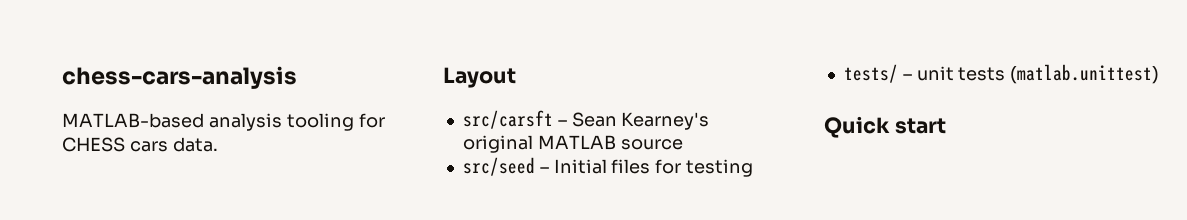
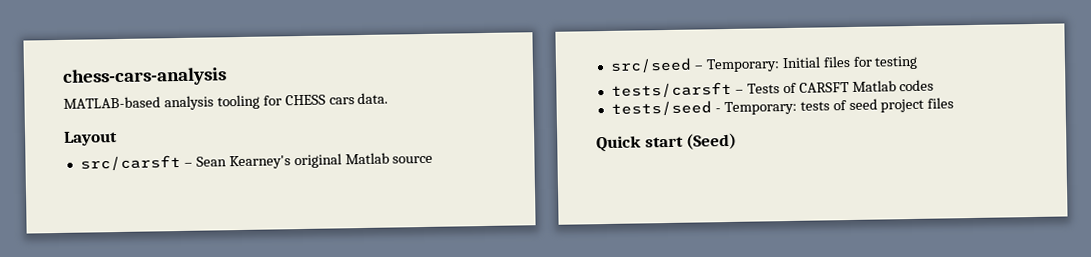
[537,135,616,150] MATLAB -> [344,152,390,165] Matlab
(549, 170) none -> [705,58,780,73] Temporary:
[843,64,1160,84] tests/ – unit tests (matlab.unittest) -> [610,79,935,98] [610,97,955,116] tests/carsft – Tests of CARSFT Matlab codes // tests/seed - Temporary: tests of seed project files
(946, 126) none -> [686,132,738,150] (Seed)

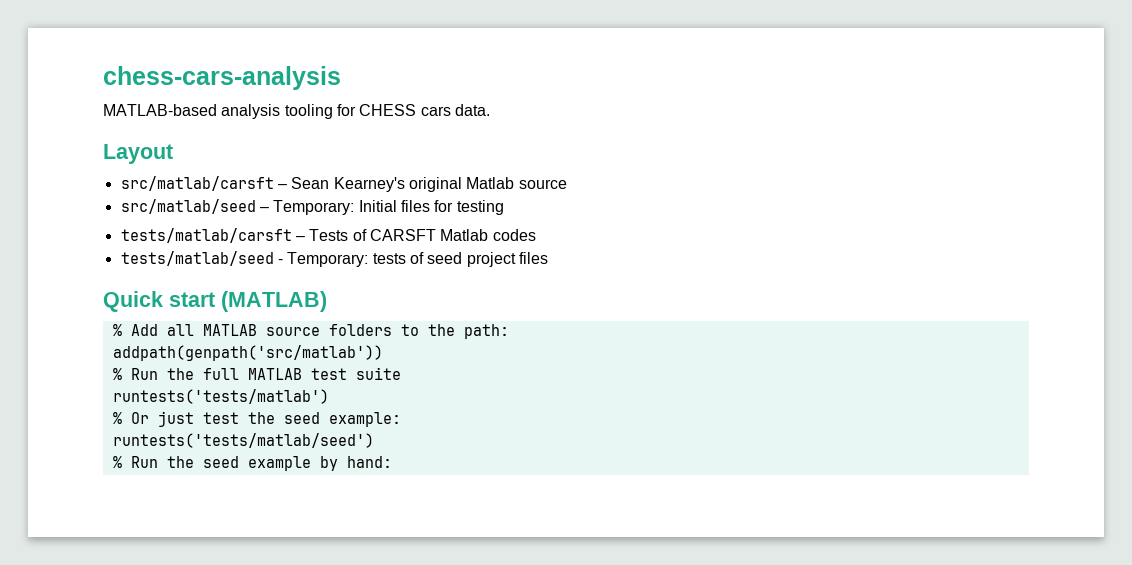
[79,154,181,171] src/carsft -> [120,176,274,191] src/matlab/carsft
[609,57,692,73] src/seed -> [120,199,256,214] src/matlab/seed
[610,81,732,98] tests/carsft -> [120,228,292,243] tests/matlab/carsft
[610,100,712,116] tests/seed -> [120,251,274,266] tests/matlab/seed
[686,132,738,150] (Seed) -> [221,291,327,312] [112,324,509,339] [112,345,383,361] [112,367,401,380] [112,389,329,404] [112,411,401,427] [112,433,374,448] [112,456,392,471] (MATLAB) // % Add all MATLAB source folders to the path: // addpath(genpath('src/matlab')) // % Run the full MATLAB test suite // runtests('tests/matlab') // % Or just test the seed example: // runtests('tests/matlab/seed') // % Run the seed example by hand:

